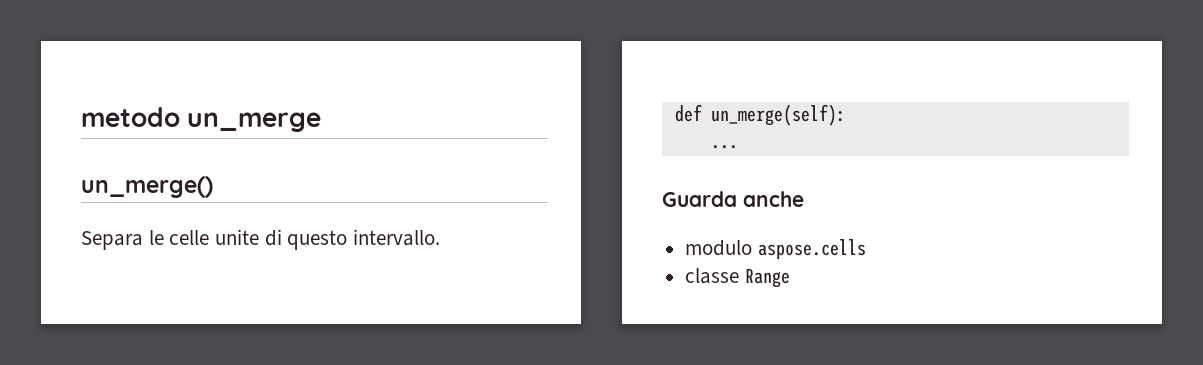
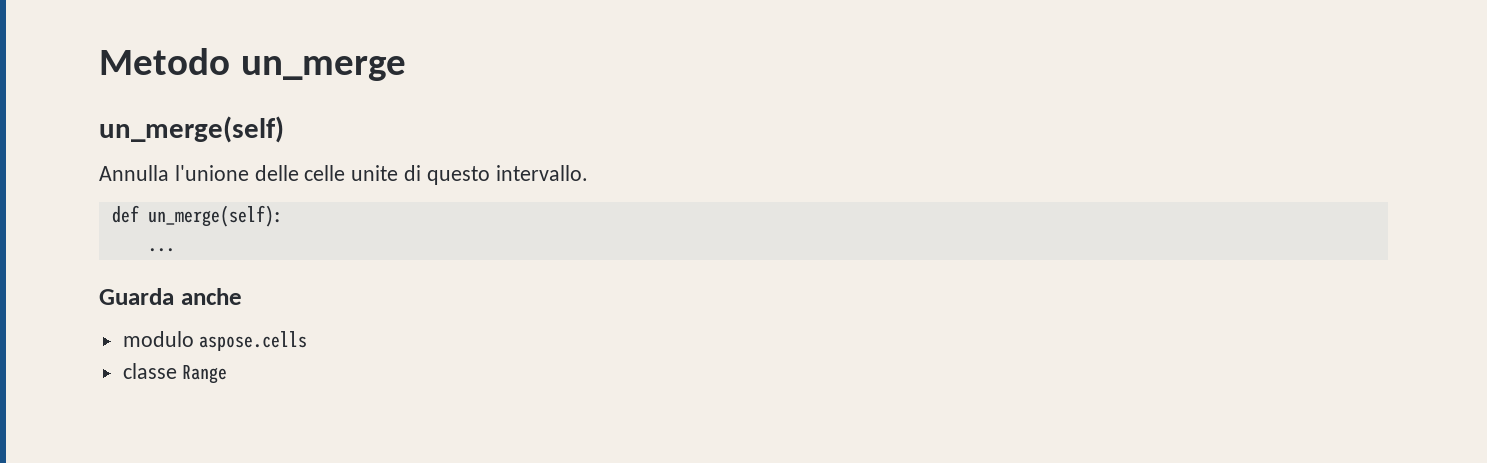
[81,107,180,127] metodo -> [99,48,230,75] Metodo
[81,176,213,198] [81,230,164,250] un_merge() // Separa le -> [99,116,284,143] [99,165,299,181] un_merge(self) // Annulla l'unione delle

